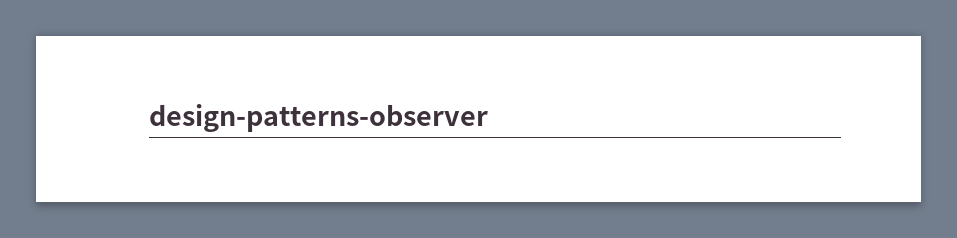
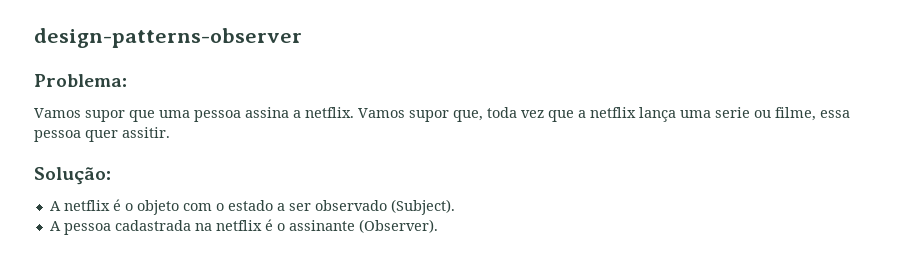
(488, 118) none -> [34,74,127,87] [34,107,850,122] [34,127,170,142] [34,167,111,185] [49,199,455,215] [49,219,438,235] // Problema: // Vamos supor que uma pessoa assina a netflix. Vamos supor que, toda vez que a netflix lança uma serie ou filme, essa pessoa quer assitir. // Solução: // A netflix é o objeto com o estado a ser observado (Subject). // A pessoa cadastrada na netflix é o assinante (Observer).

